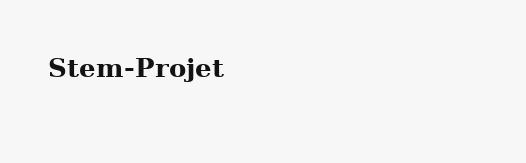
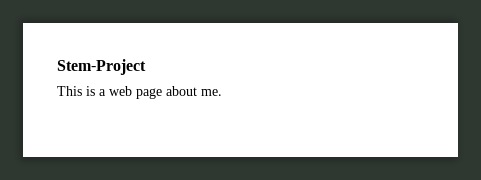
[48,58,224,82] Stem-Projet -> [57,59,146,75] [57,86,222,99] Stem-Project // This is a web page about me.

